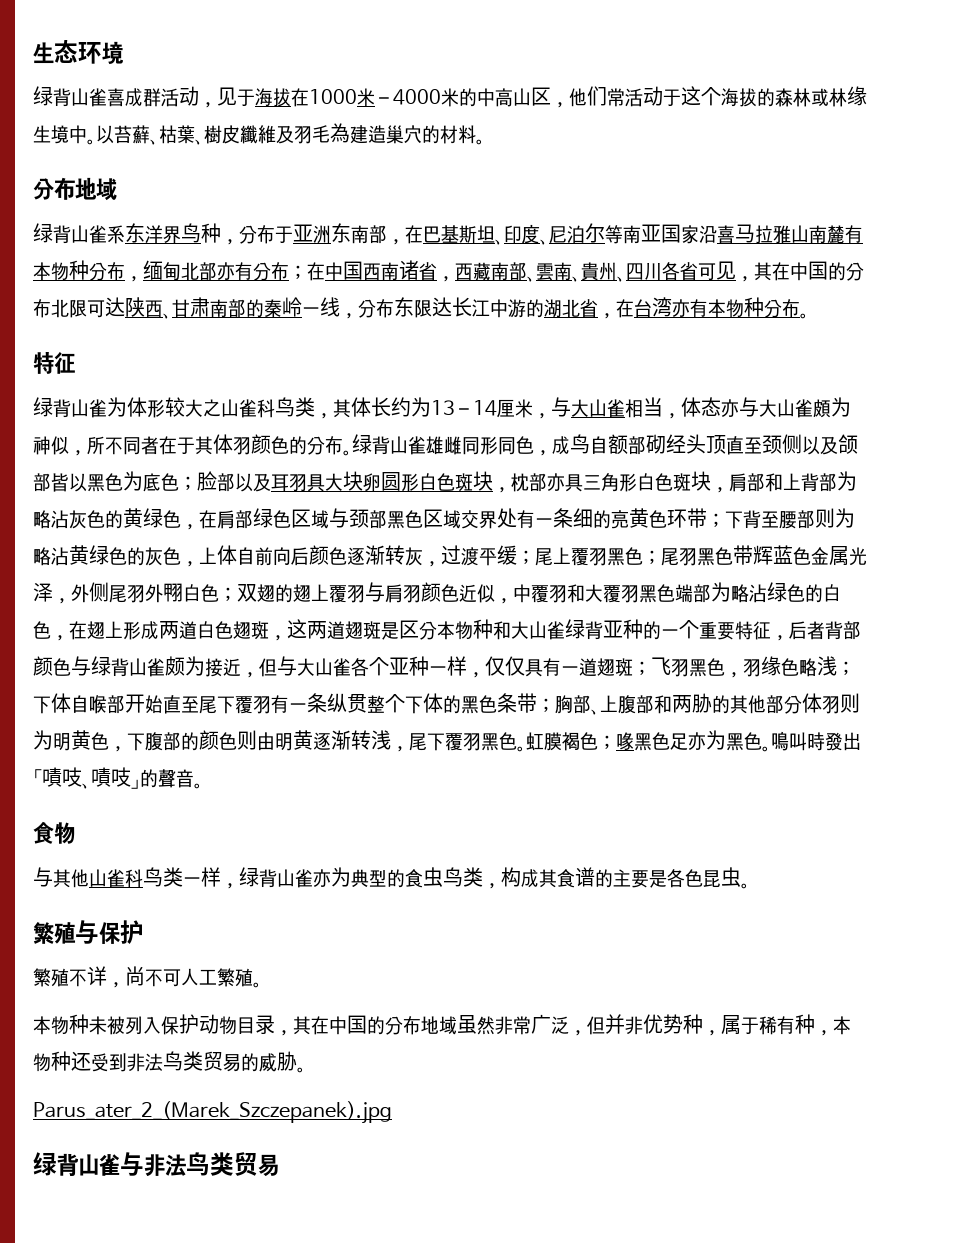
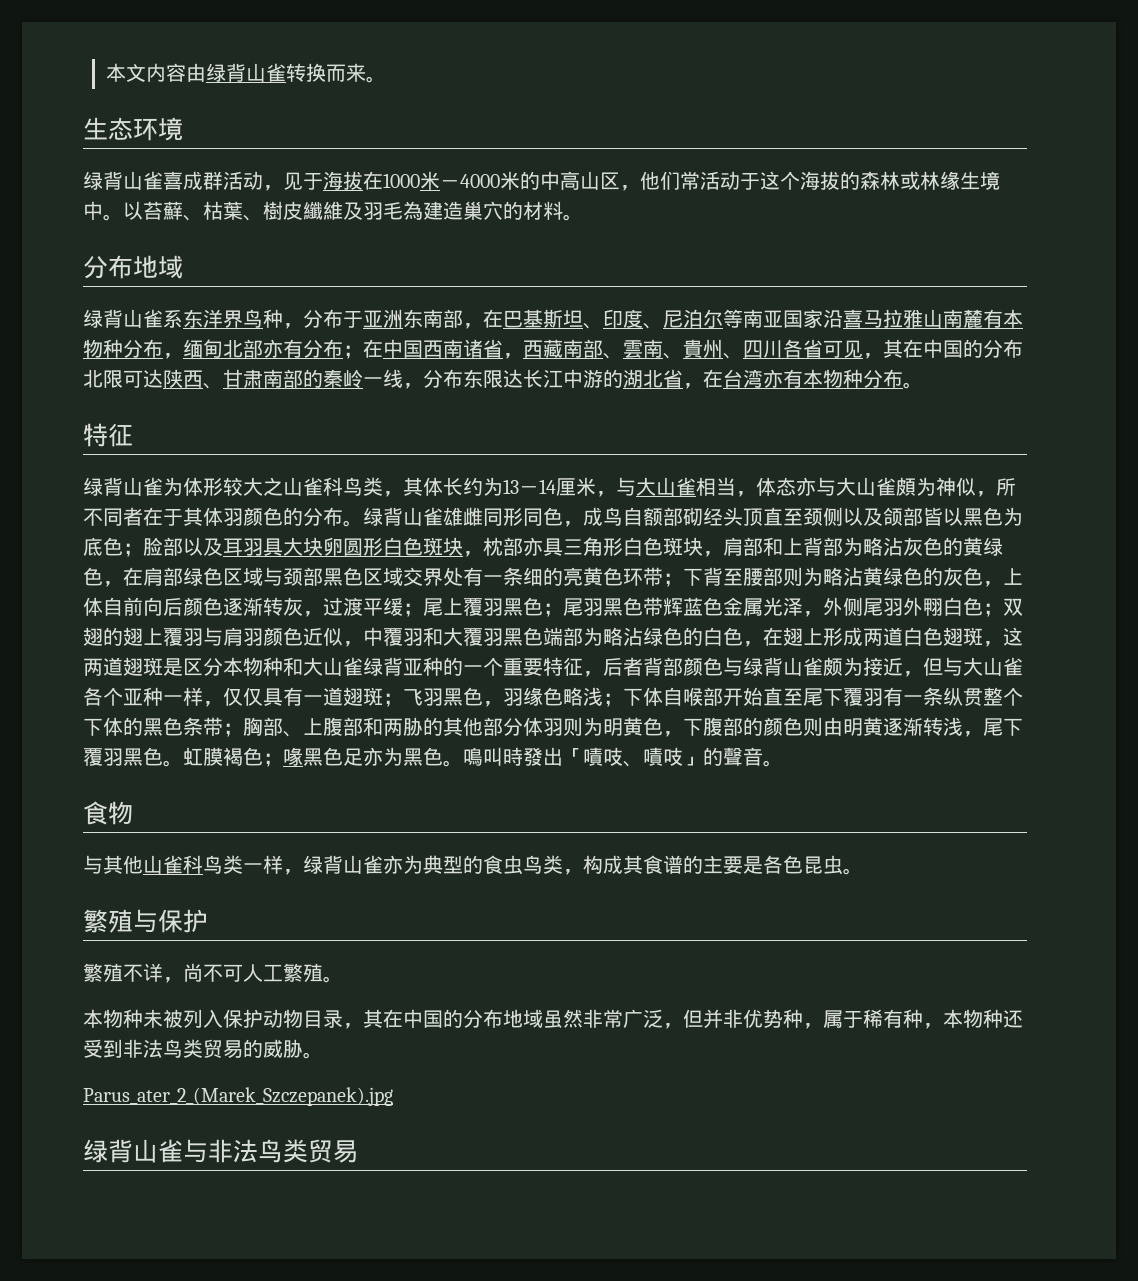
(33, 53) none -> [105,63,386,83] 本文内容由绿背山雀转换而来。 //

